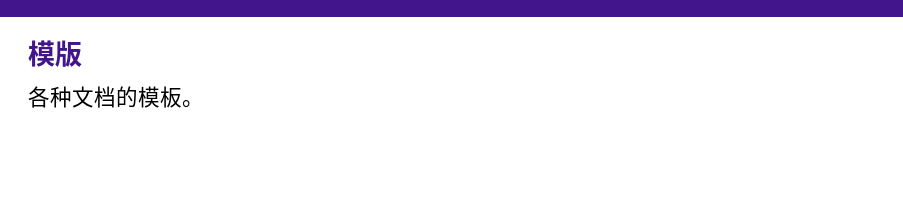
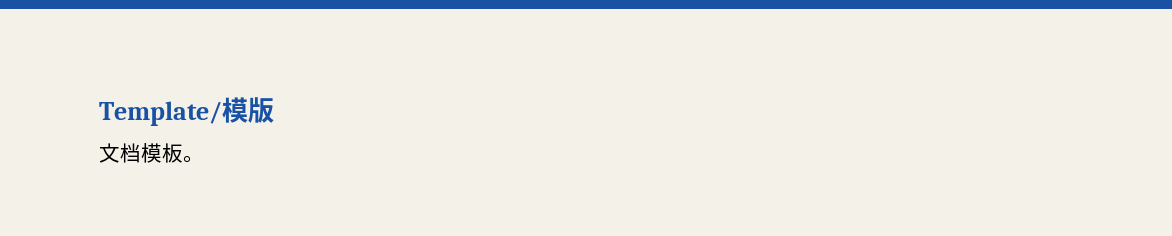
(28, 53) none -> [99,101,222,126] Template/
[28,86,138,108] 各种文档的 -> [99,143,141,163] 文档

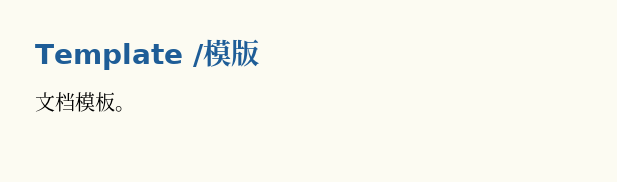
[99,101,222,126] Template/ -> [35,43,204,70] Template /

